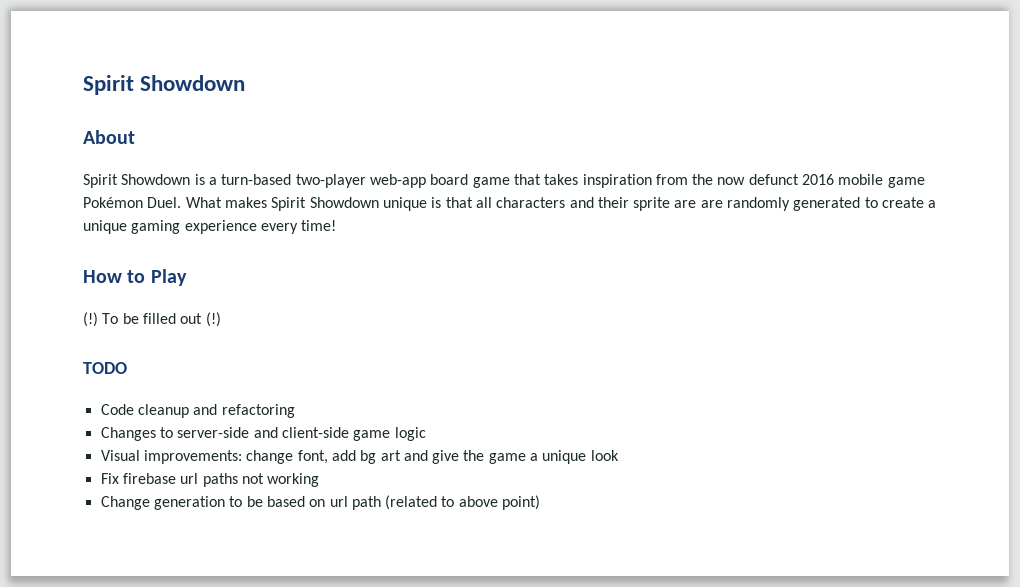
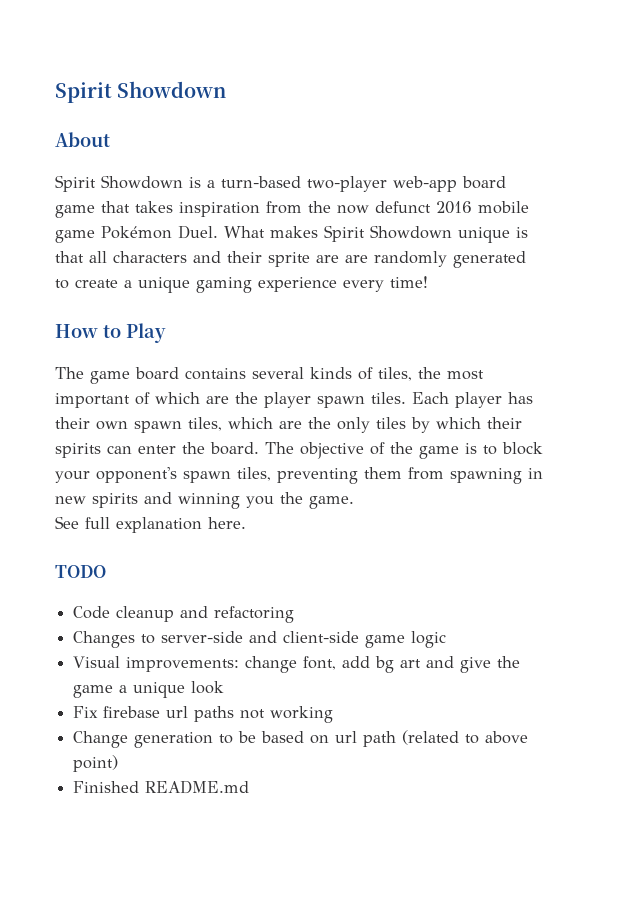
[83,312,221,327] (!) To be filled out (!) -> [55,367,484,384] [55,392,533,408] [55,417,522,433] [55,442,543,459] [55,467,543,484] [55,492,354,509] [55,516,246,533] The game board contains several kinds of tiles, the most important of which are the player spawn tiles. Each player has their own spawn tiles, which are the only tiles by which their spirits can enter the board. The objective of the game is to block your opponent's spawn tiles, preventing them from spawning in new spirits and winning you the game. // See full explanation here.
(541, 502) none -> [73,780,250,794] // Finished README.md

